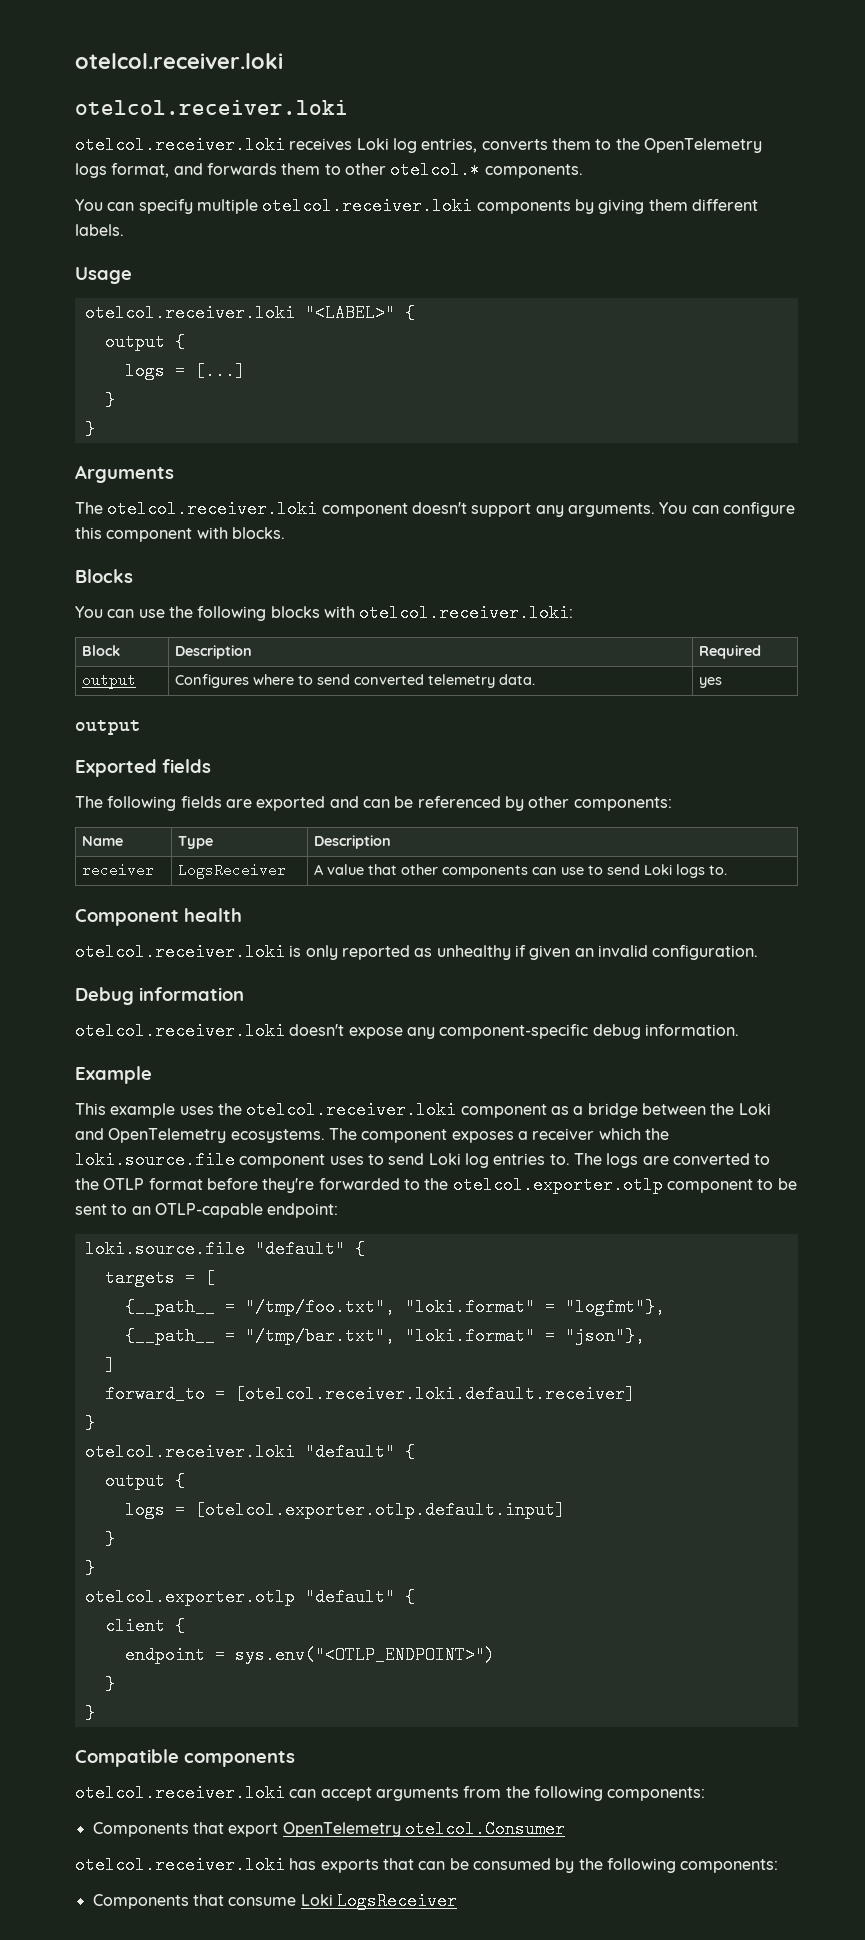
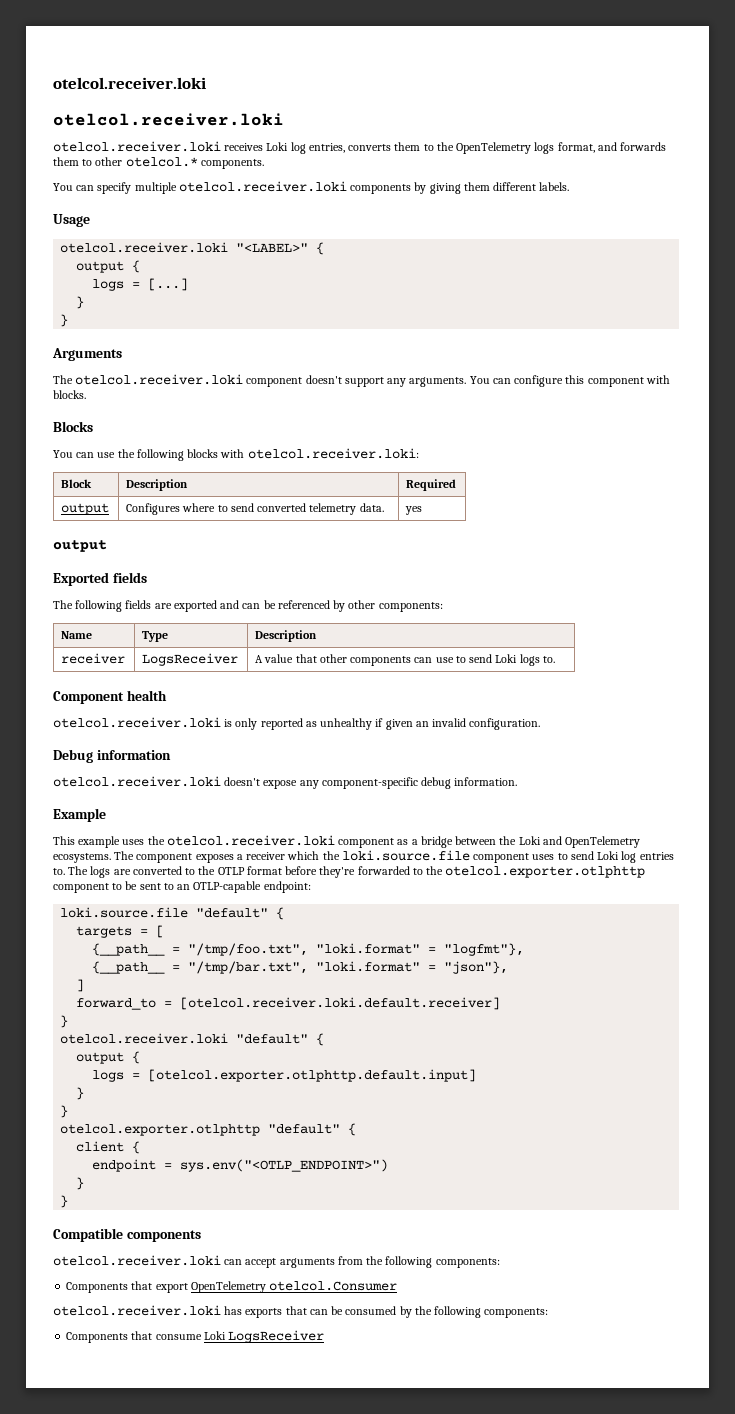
[452,1176,663,1194] otelcol.exporter.otlp -> [445,866,646,878] otelcol.exporter.otlphttp
[194,1501,565,1519] [104,1530,115,1548] [84,1559,95,1577] [84,1588,295,1606] [otelcol.exporter.otlp.default.input] // } // } // otelcol.exporter.otlp -> [148,1069,477,1082] [76,1087,85,1100] [60,1105,69,1118] [60,1124,261,1136] [otelcol.exporter.otlphttp.default.input] // } // } // otelcol.exporter.otlphttp

